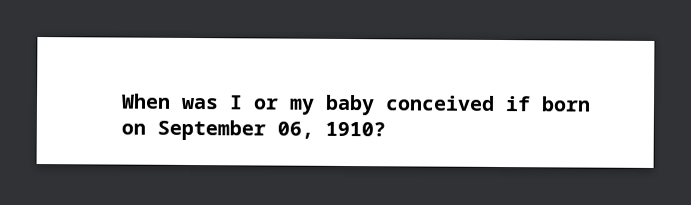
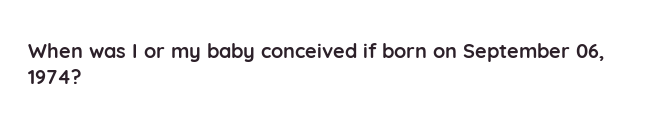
[325,121,386,137] 1910? -> [28,69,82,84] 1974?

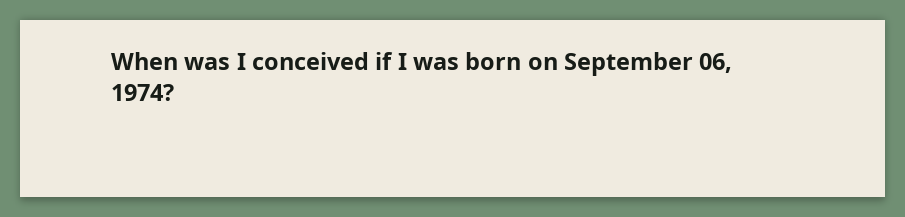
[144,43,377,62] or my baby conceived if -> [252,52,460,70] conceived if I was

